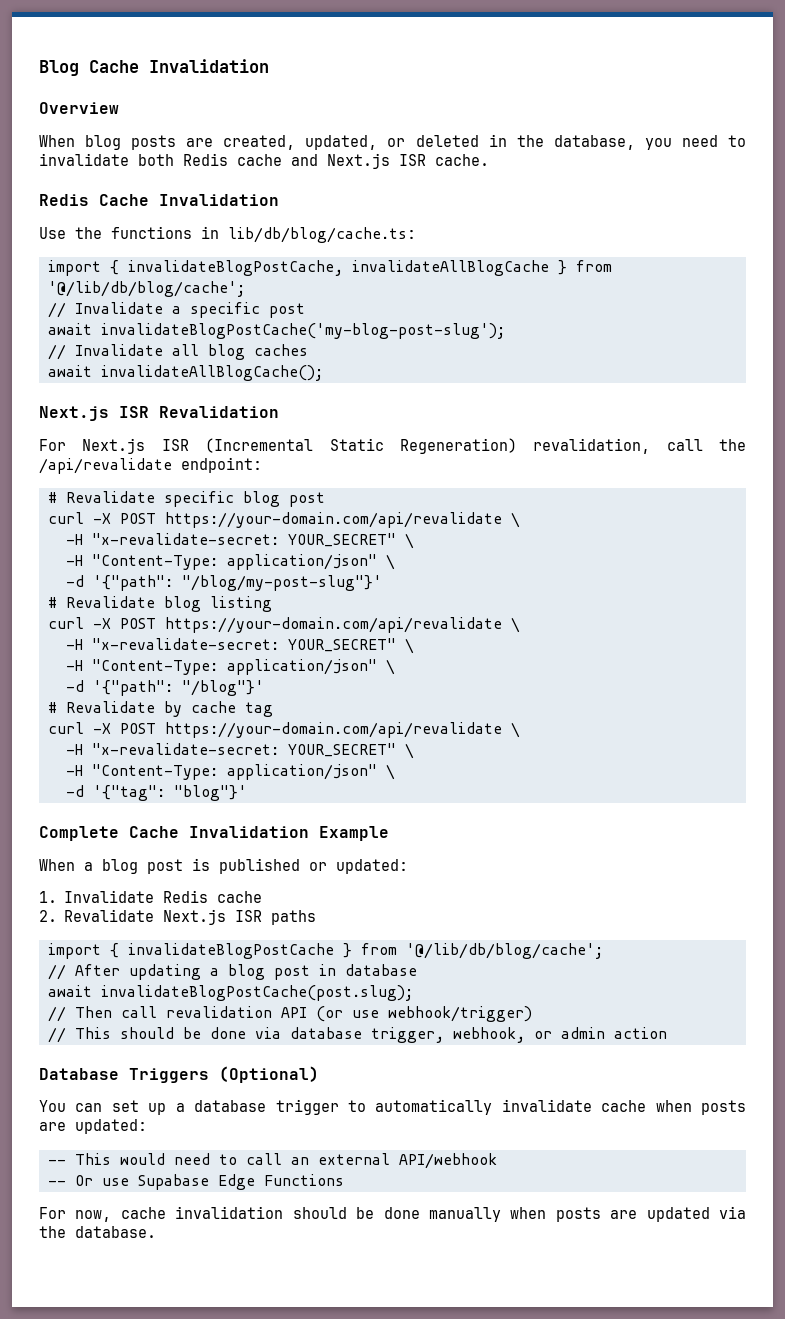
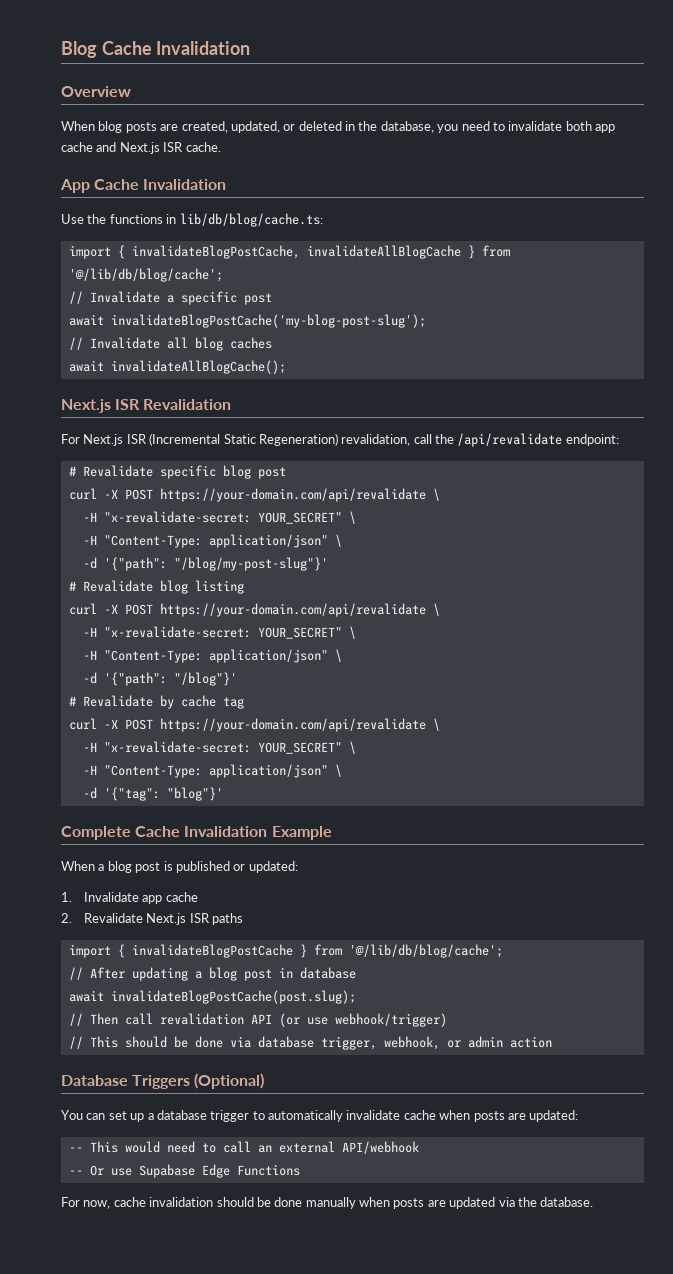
[183,153,228,166] Redis -> [595,124,615,133] app
[39,194,89,206] Redis -> [60,179,90,193] App
[163,890,209,903] Redis -> [142,895,163,904] app

